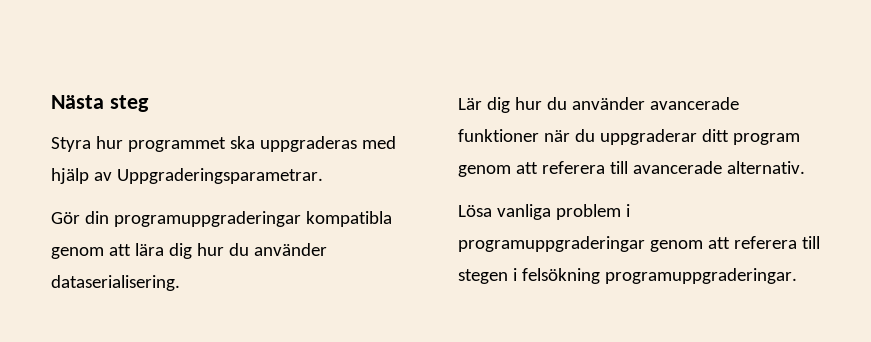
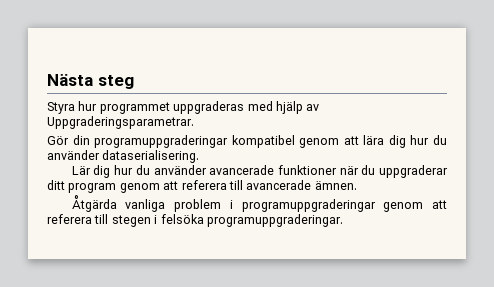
[229,136,255,149] ska -> (170, 108) none
[305,211,392,227] kompatibla -> [231,135,295,148] kompatibel
[726,161,805,174] [458,205,492,217] alternativ. // Lösa -> [314,181,357,190] [71,195,117,212] ämnen. // Åtgärda
[521,268,600,284] felsökning -> [160,214,204,224] felsöka

